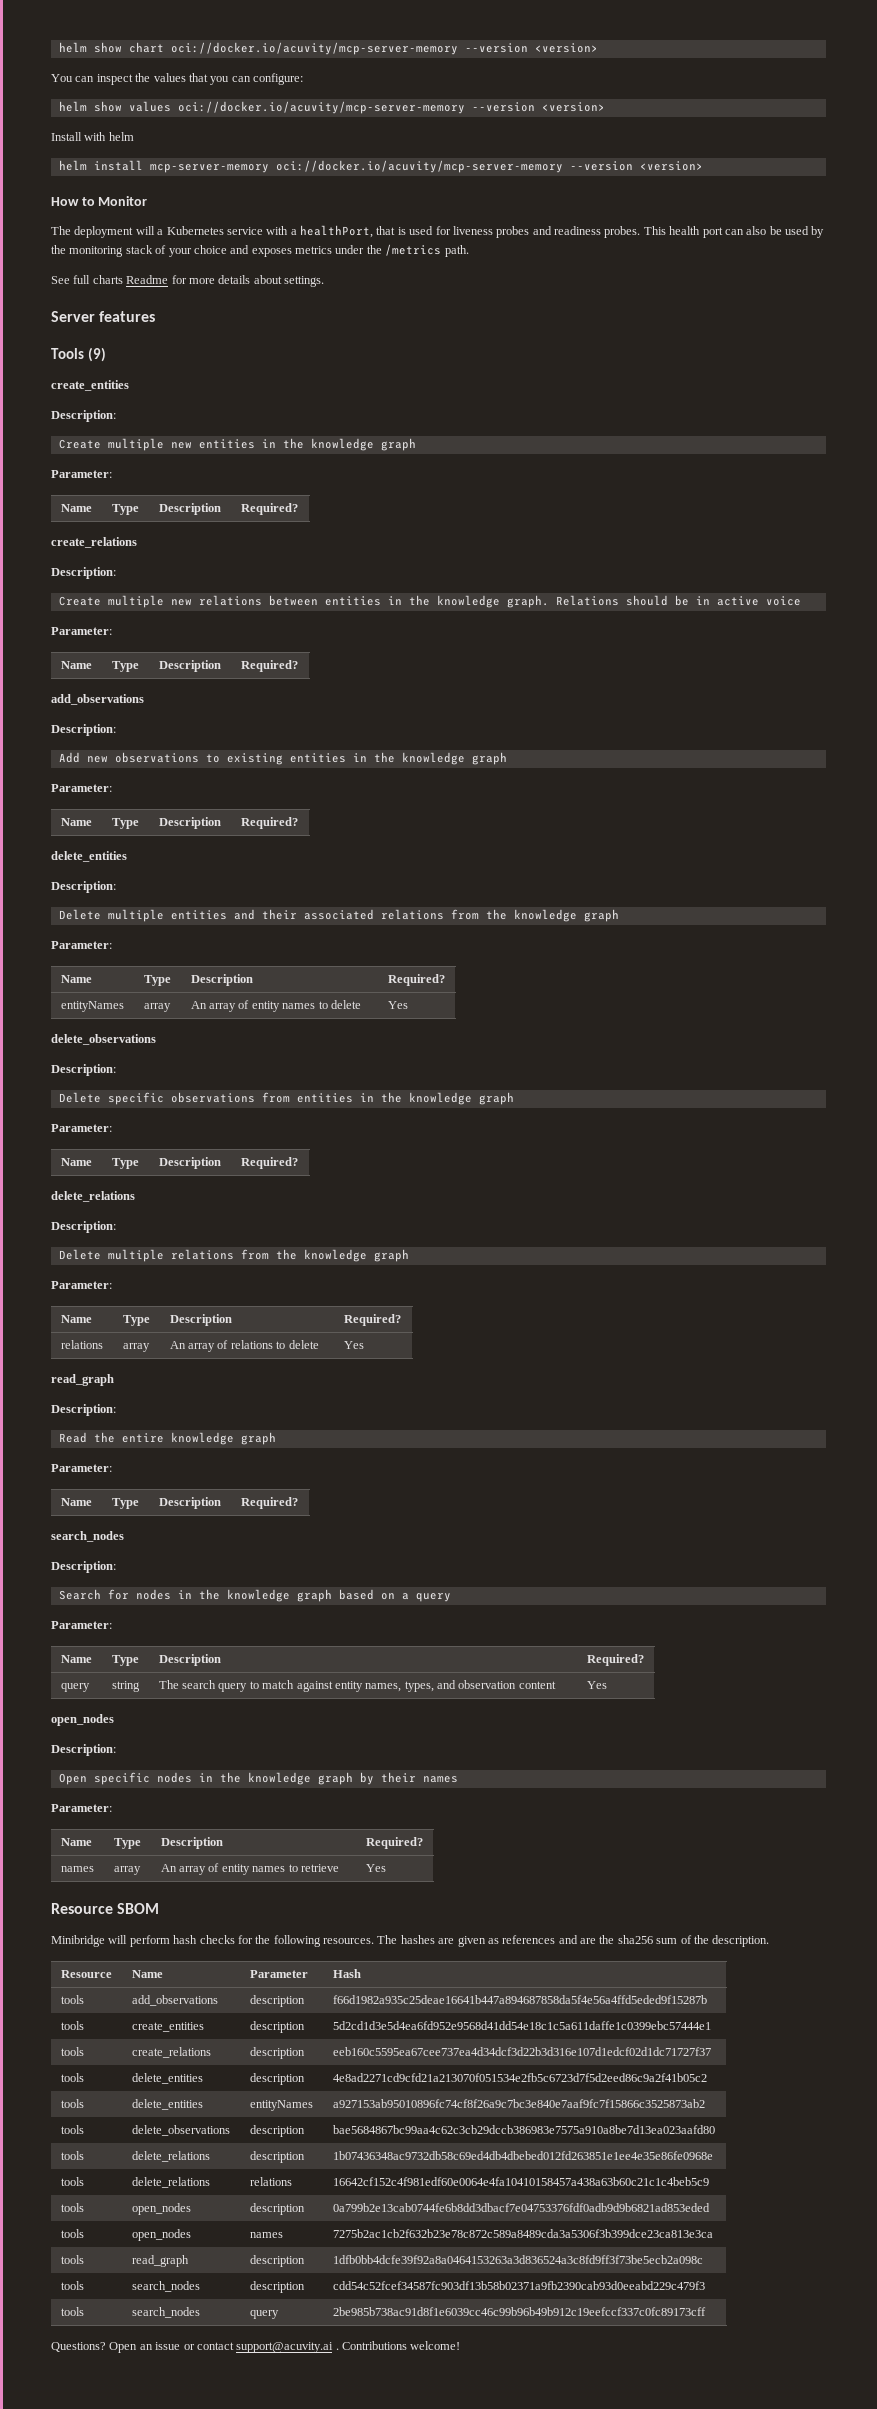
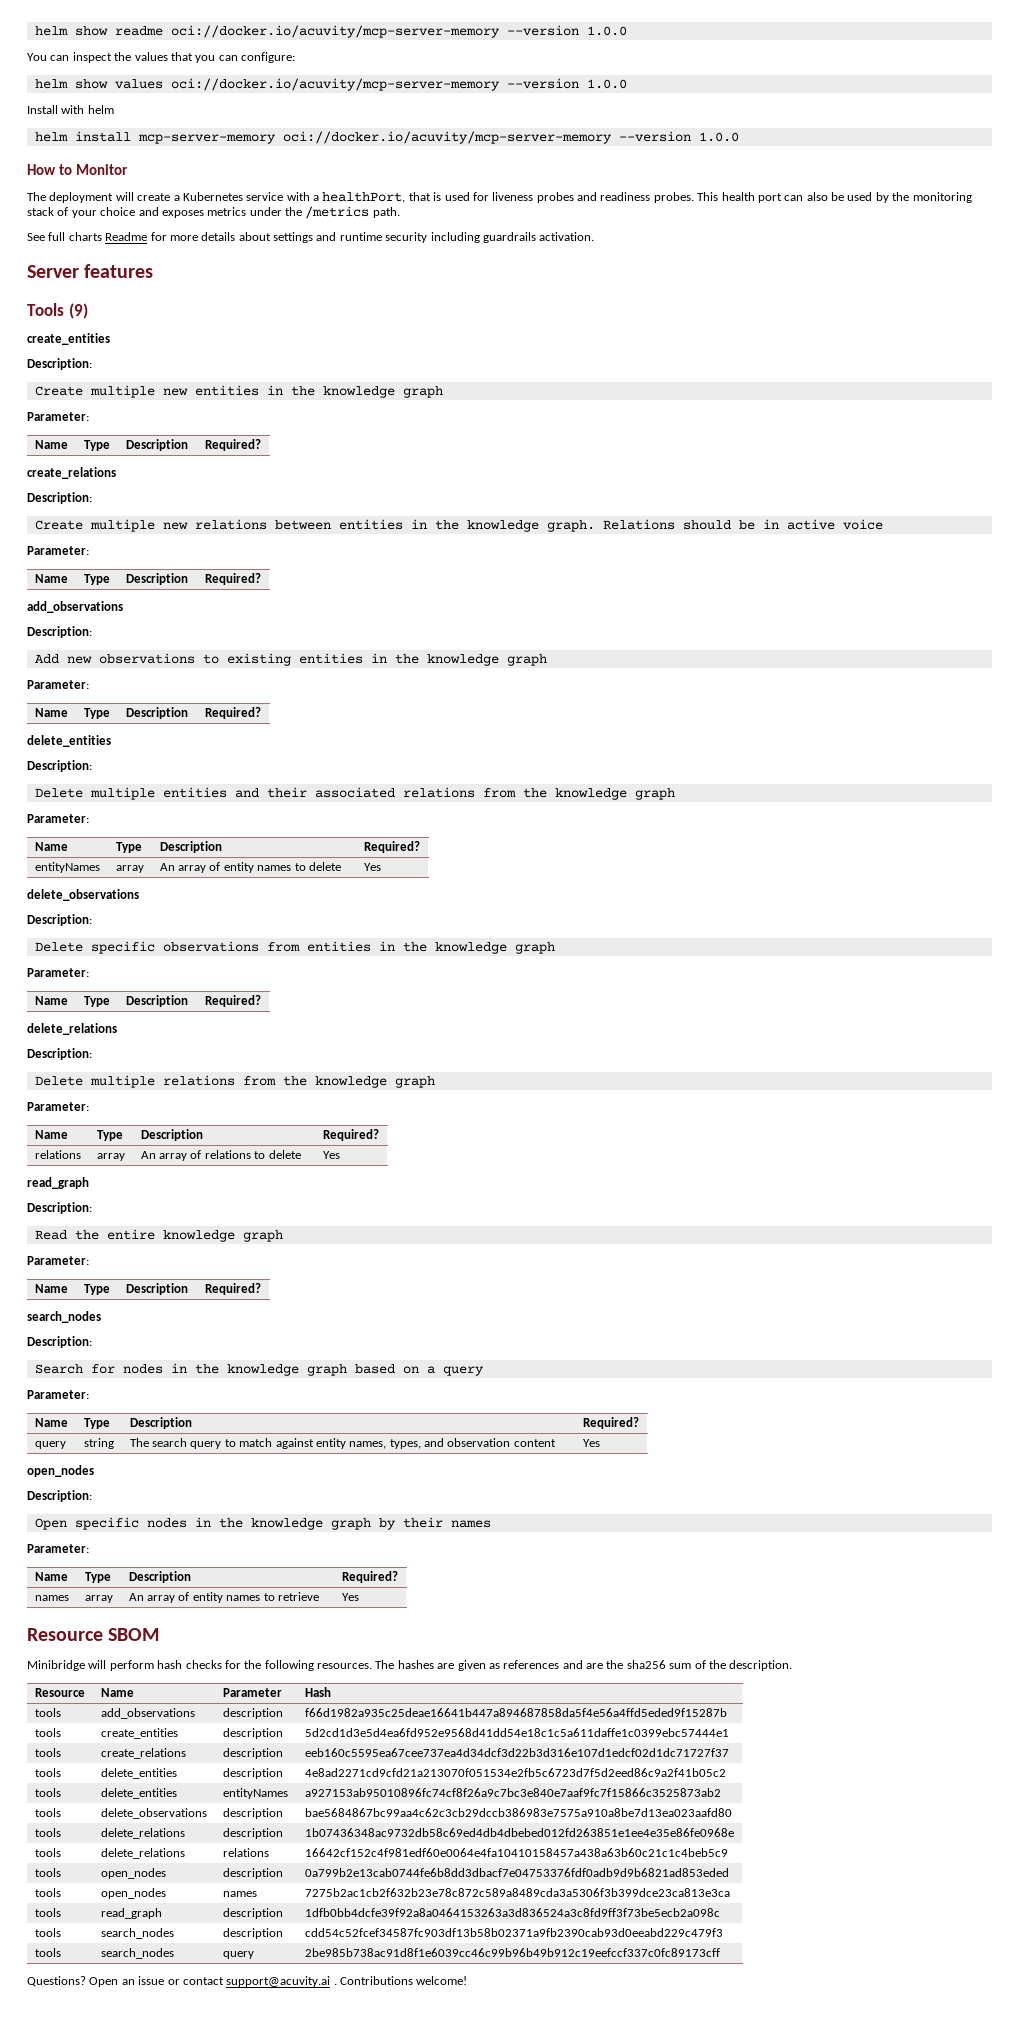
[58,42,598,55] helm show chart oci://docker.io/acuvity/mcp-server-memory --version <version> -> [34,25,627,38] helm show readme oci://docker.io/acuvity/mcp-server-memory --version 1.0.0
[541,102,605,112] <version> -> [586,79,627,89] 1.0.0
[639,161,703,171] <version> -> [698,132,739,142] 1.0.0
(155, 230) none -> [137,193,171,201] create
[284,276,324,287] settings. -> [273,232,595,243] settings and runtime security including guardrails activation.

